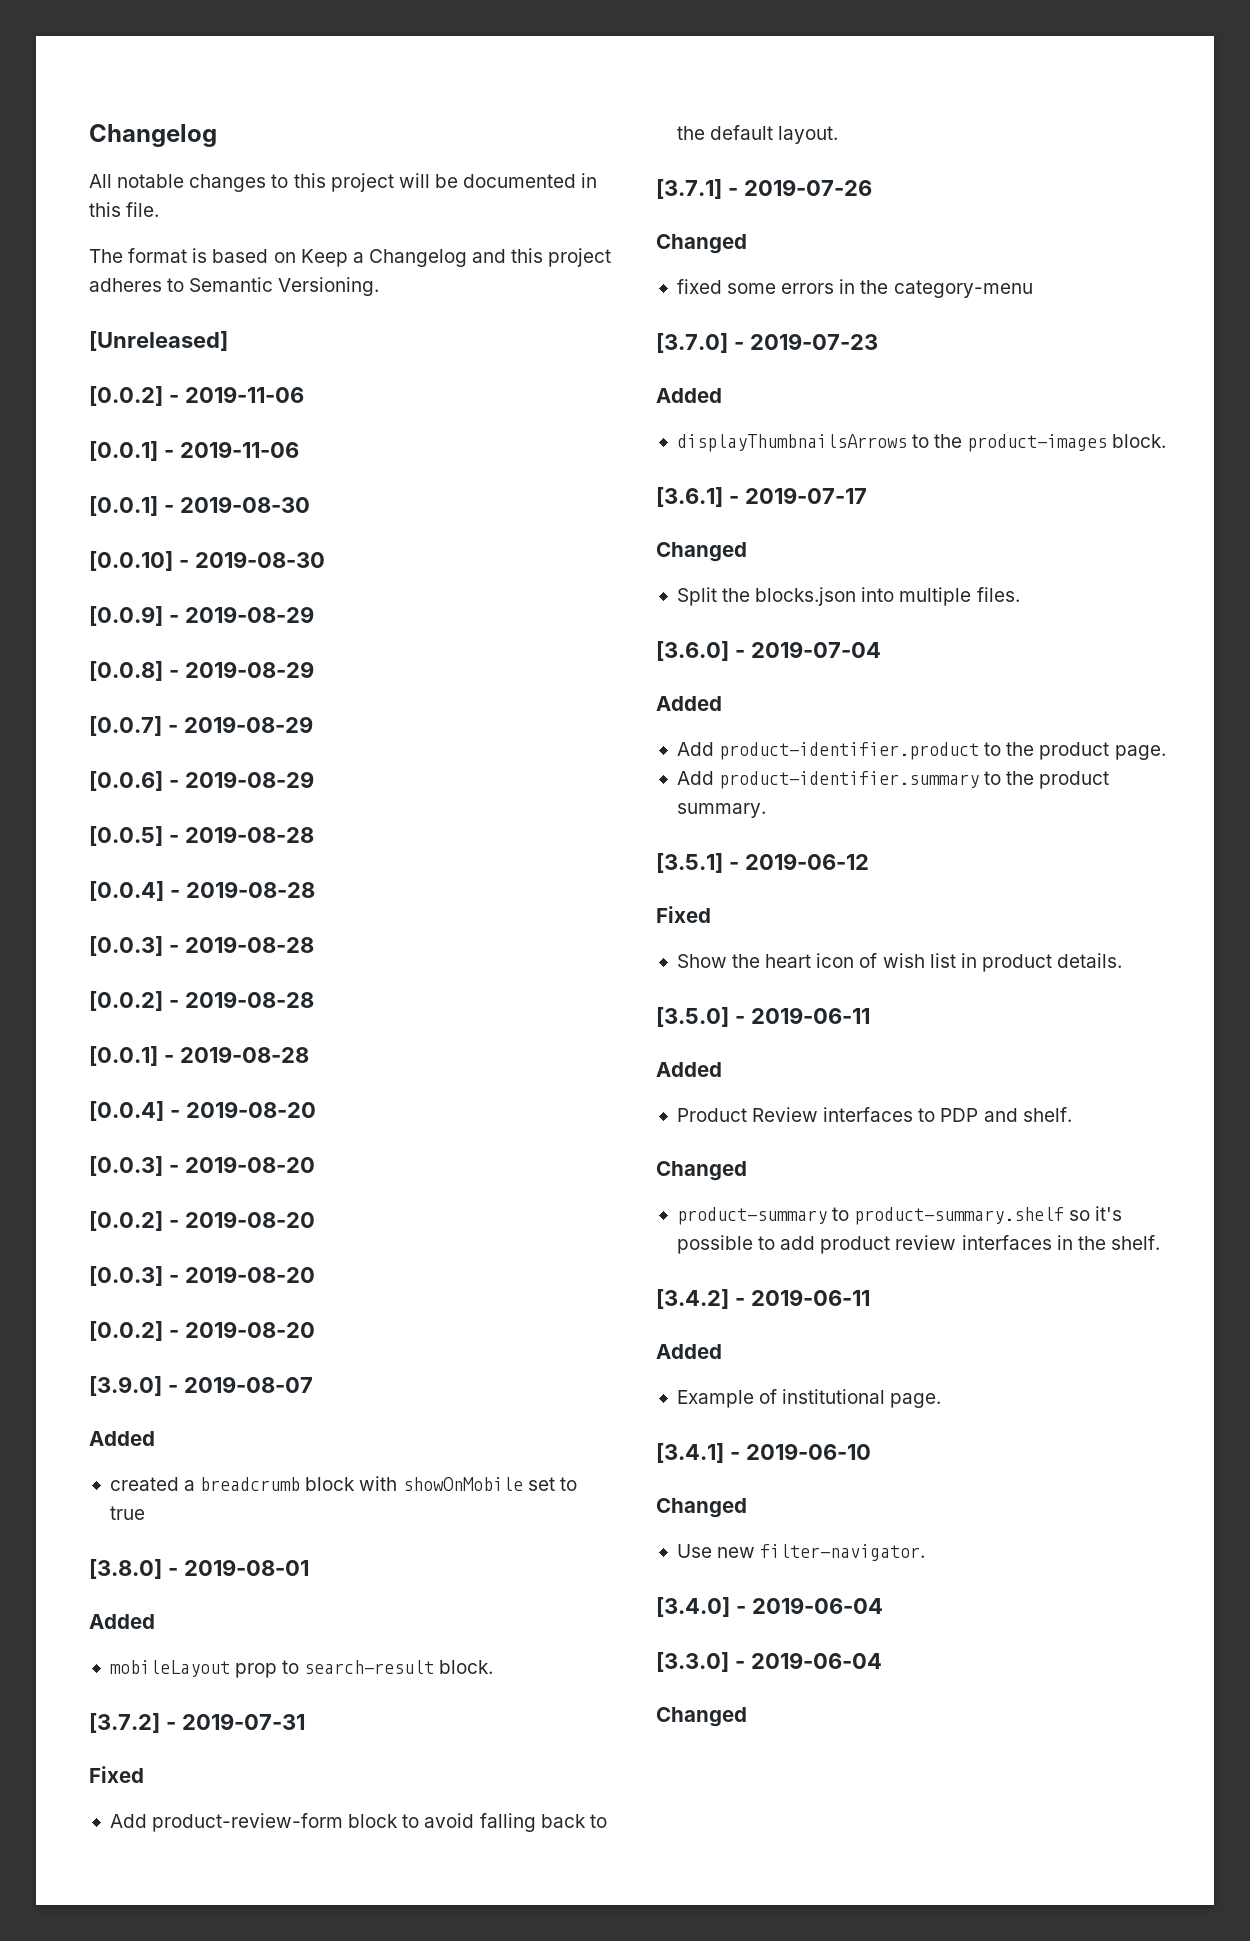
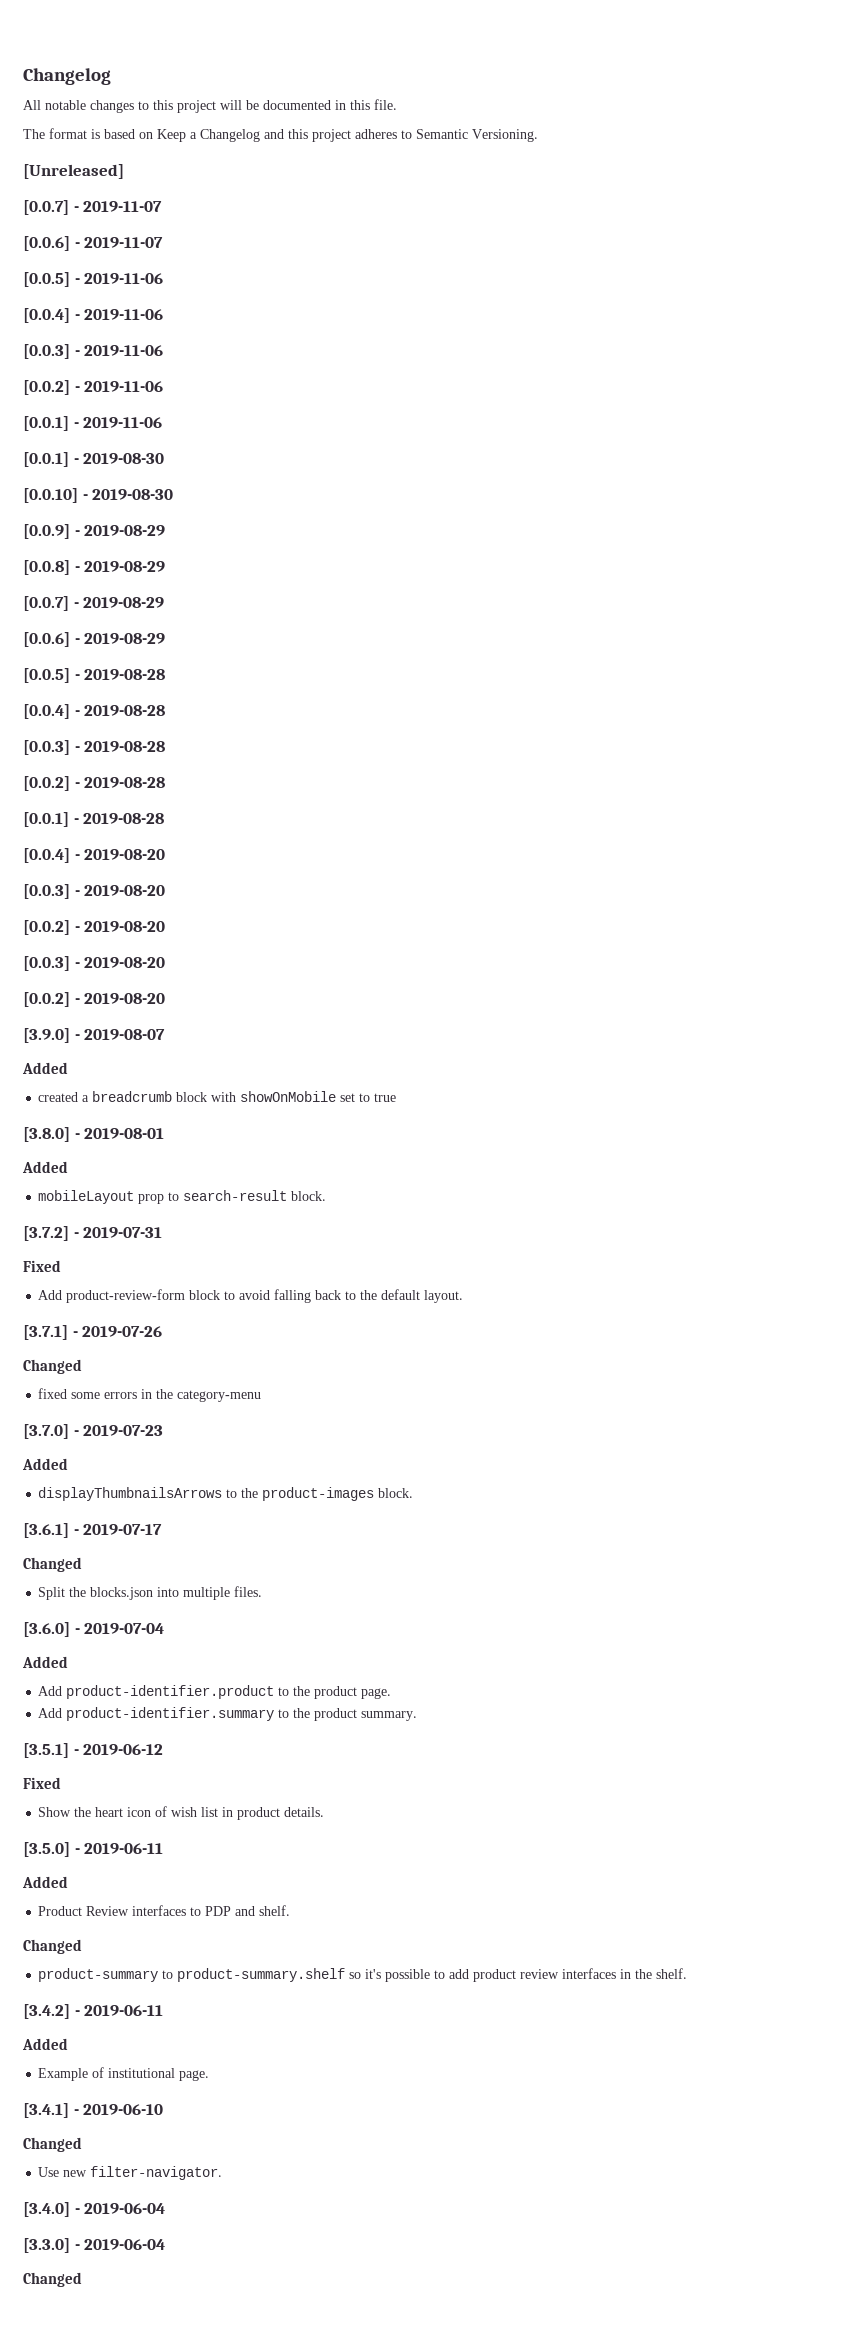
(228, 341) none -> [23,200,163,215] [23,236,164,251] [23,272,164,287] [23,308,164,323] [23,344,164,359] // [0.0.7] - 2019-11-07 // [0.0.6] - 2019-11-07 // [0.0.5] - 2019-11-06 // [0.0.4] - 2019-11-06 // [0.0.3] - 2019-11-06

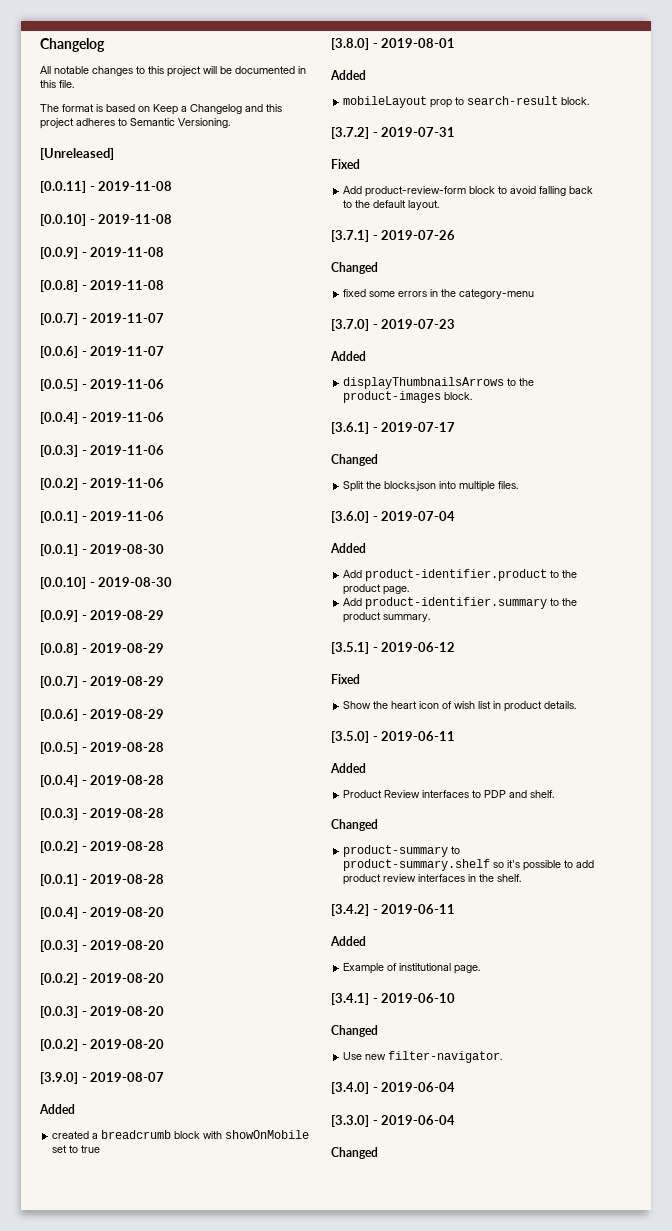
(124, 171) none -> [40,181,173,193] [40,214,173,226] [40,247,165,259] [40,280,165,292] // [0.0.11] - 2019-11-08 // [0.0.10] - 2019-11-08 // [0.0.9] - 2019-11-08 // [0.0.8] - 2019-11-08

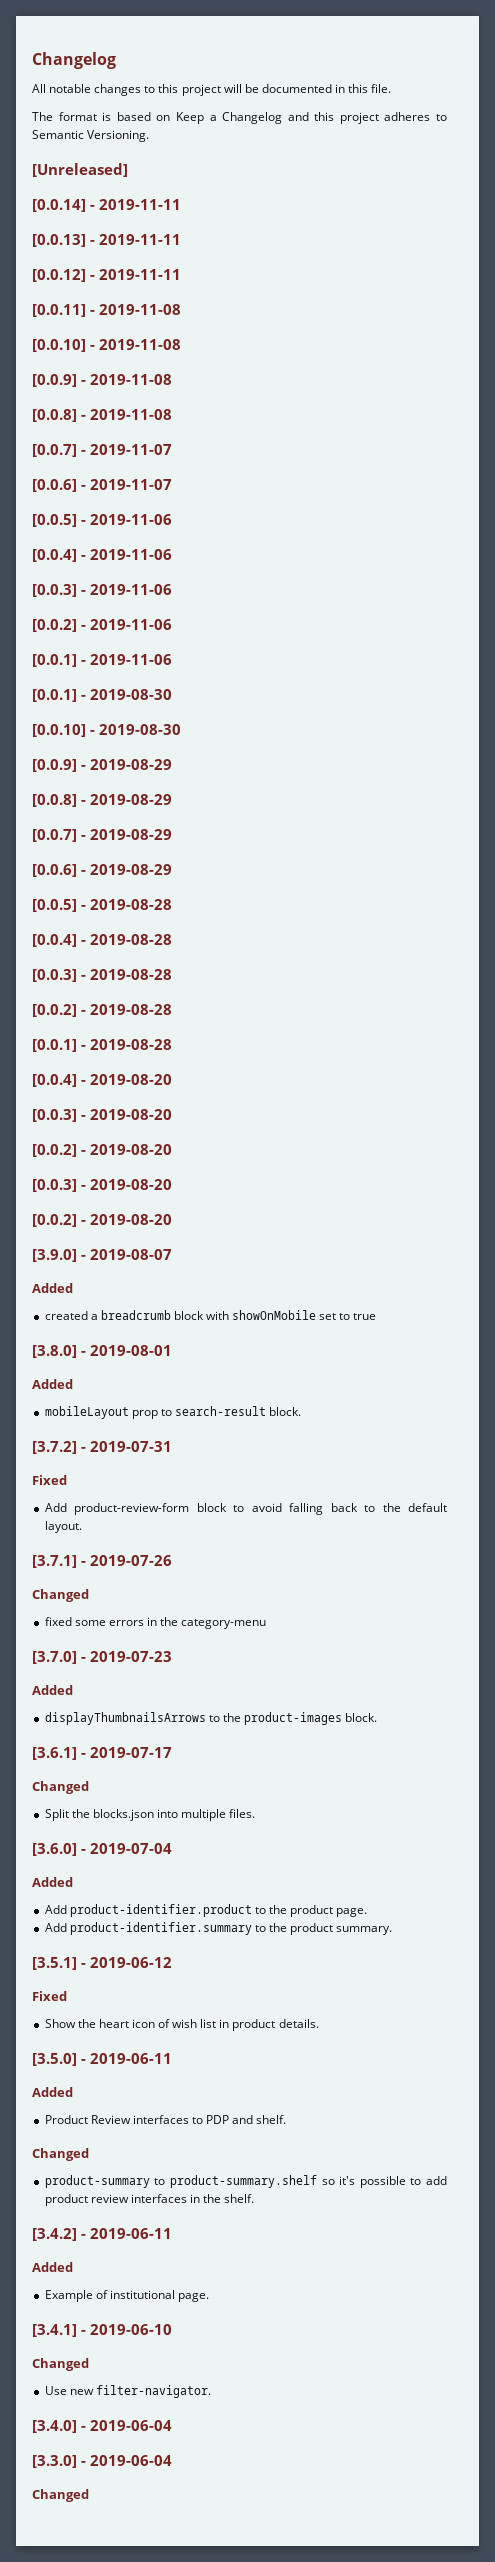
(114, 154) none -> [32,199,181,212] [32,234,181,247] [32,269,181,282] // [0.0.14] - 2019-11-11 // [0.0.13] - 2019-11-11 // [0.0.12] - 2019-11-11

